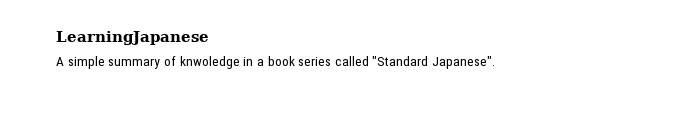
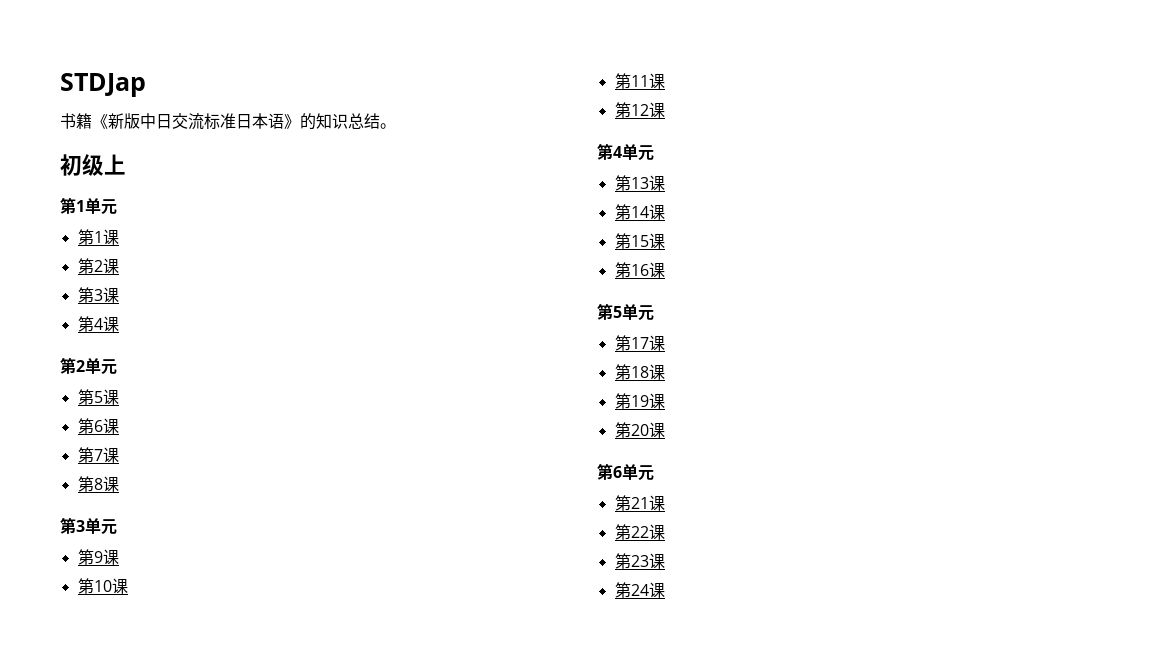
[56,31,209,45] [56,56,496,69] LearningJapanese // A simple summary of knwoledge in a book series called "Standard Japanese". -> [60,73,146,97] [60,113,396,130] [60,154,126,176] [60,197,117,215] [77,229,119,245] [77,258,119,274] [77,287,119,303] [77,316,119,332] [60,357,117,375] [77,389,119,405] [77,418,119,434] [77,447,119,463] [77,476,119,492] [60,517,117,535] [77,549,119,565] [77,578,128,594] [614,73,665,89] [614,102,665,118] [597,143,654,161] [614,175,665,191] [614,204,665,220] [614,233,665,249] [614,262,665,278] [597,303,654,321] [614,335,665,351] [614,364,665,380] [614,393,665,409] [614,422,665,438] [597,463,654,481] [614,495,665,511] [614,524,665,540] [614,553,665,569] [614,582,665,598] STDJap // 书籍《新版中日交流标准日本语》的知识总结。 // 初级上 // 第1单元 // 第1课 // 第2课 // 第3课 // 第4课 // 第2单元 // 第5课 // 第6课 // 第7课 // 第8课 // 第3单元 // 第9课 // 第10课 // 第11课 // 第12课 // 第4单元 // 第13课 // 第14课 // 第15课 // 第16课 // 第5单元 // 第17课 // 第18课 // 第19课 // 第20课 // 第6单元 // 第21课 // 第22课 // 第23课 // 第24课

